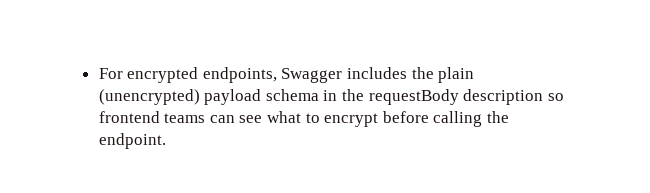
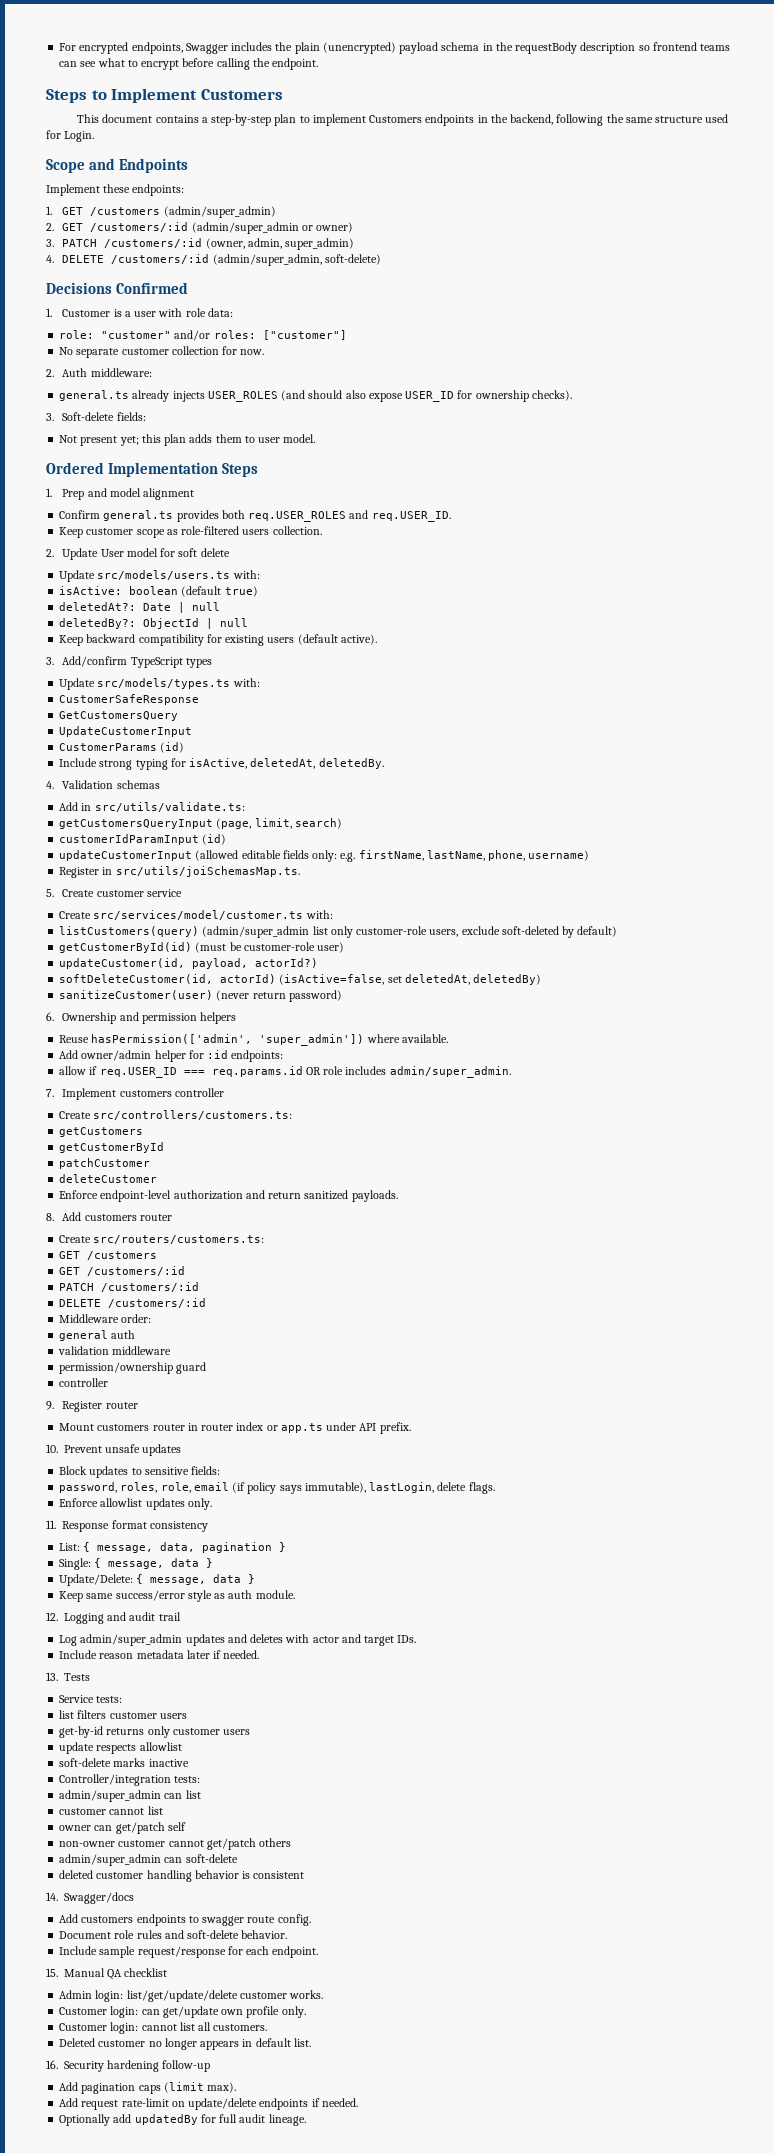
(166, 141) none -> [46,88,283,103] [77,114,729,126] [46,130,95,142] [46,158,189,173] [46,184,185,196] [46,206,276,218] [46,222,354,234] [46,238,355,250] [46,254,381,266] [46,282,189,294] [46,308,233,317] [59,330,347,341] [59,346,265,358] [46,368,152,377] [59,390,572,402] [46,412,146,421] [59,434,316,446] [46,462,259,477] [46,488,195,500] [59,510,451,522] [59,526,322,538] [46,548,230,560] [59,570,260,582] [59,586,258,597] [59,602,221,613] [59,618,249,629] [59,634,377,646] [46,656,212,668] [59,678,260,690] [59,694,200,705] [59,711,179,721] [59,726,193,737] [59,742,185,753] [59,758,384,770] [46,780,160,789] [59,802,245,812] [59,818,342,829] [59,834,227,845] [59,850,590,862] [59,866,300,878] [46,889,182,897] [59,910,333,920] [59,926,618,938] [59,942,345,953] [59,958,319,969] [59,974,542,985] [59,990,342,1002] [46,1012,237,1024] [59,1034,448,1046] [59,1050,284,1062] [59,1066,511,1078] [46,1088,224,1100] [59,1110,293,1120] [59,1127,144,1137] [59,1142,165,1153] [59,1158,151,1169] [59,1174,158,1183] [59,1190,398,1202] [46,1212,172,1221] [59,1235,265,1244] [59,1251,158,1260] [59,1266,186,1276] [59,1282,200,1292] [59,1298,207,1308] [59,1314,152,1323] [59,1330,136,1341] [58,1346,172,1355] [59,1362,207,1374] [59,1378,109,1387] [46,1401,138,1412] [59,1422,411,1434] [46,1444,182,1456] [59,1466,221,1478] [59,1482,495,1494] [59,1498,212,1510] [46,1520,208,1532] [59,1542,287,1553] [59,1558,214,1570] [59,1574,256,1586] [59,1590,295,1602] [46,1612,181,1624] [59,1634,417,1646] [59,1650,260,1659] [46,1672,90,1681] [59,1695,123,1703] [59,1710,187,1719] [59,1726,251,1738] [59,1742,182,1754] [59,1758,189,1767] [59,1774,201,1786] [59,1790,201,1802] [59,1806,163,1815] [59,1822,186,1834] [59,1838,292,1850] [59,1854,238,1866] [59,1870,305,1882] [46,1892,134,1904] [59,1914,311,1926] [59,1930,288,1939] [59,1946,319,1958] [46,1968,168,1980] [59,1990,324,2002] [59,2006,306,2018] [59,2022,268,2034] [59,2038,311,2050] [46,2060,211,2072] [59,2082,237,2094] [59,2098,358,2110] [59,2114,306,2126] // Steps to Implement Customers // This document contains a step-by-step plan to implement Customers endpoints in the backend, following the same structure used for Login. // Scope and Endpoints // Implement these endpoints: // 1. GET /customers (admin/super_admin) // 2. GET /customers/:id (admin/super_admin or owner) // 3. PATCH /customers/:id (owner, admin, super_admin) // 4. DELETE /customers/:id (admin/super_admin, soft-delete) // Decisions Confirmed // 1. Customer is a user with role data: // role: "customer" and/or roles: ["customer"] // No separate customer collection for now. // 2. Auth middleware: // general.ts already injects USER_ROLES (and should also expose USER_ID for ownership checks). // 3. Soft-delete fields: // Not present yet; this plan adds them to user model. // Ordered Implementation Steps // 1. Prep and model alignment // Confirm general.ts provides both req.USER_ROLES and req.USER_ID. // Keep customer scope as role-filtered users collection. // 2. Update User model for soft delete // Update src/models/users.ts with: // isActive: boolean (default true) // deletedAt?: Date | null // deletedBy?: ObjectId | null // Keep backward compatibility for existing users (default active). // 3. Add/confirm TypeScript types // Update src/models/types.ts with: // CustomerSafeResponse // GetCustomersQuery // UpdateCustomerInput // CustomerParams (id) // Include strong typing for isActive, deletedAt, deletedBy. // 4. Validation schemas // Add in src/utils/validate.ts: // getCustomersQueryInput (page, limit, search) // customerIdParamInput (id) // updateCustomerInput (allowed editable fields only: e.g. firstName, lastName, phone, username) // Register in src/utils/joiSchemasMap.ts. // 5. Create customer service // Create src/services/model/customer.ts with: // listCustomers(query) (admin/super_admin list only customer-role users, exclude soft-deleted by default) // getCustomerById(id) (must be customer-role user) // updateCustomer(id, payload, actorId?) // softDeleteCustomer(id, actorId) (isActive=false, set deletedAt, deletedBy) // sanitizeCustomer(user) (never return password) // 6. Ownership and permission helpers // Reuse hasPermission(['admin', 'super_admin']) where available. // Add owner/admin helper for :id endpoints: // allow if req.USER_ID === req.params.id OR role includes admin/super_admin. // 7. Implement customers controller // Create src/controllers/customers.ts: // getCustomers // getCustomerById // patchCustomer // deleteCustomer // Enforce endpoint-level authorization and return sanitized payloads. // 8. Add customers router // Create src/routers/customers.ts: // GET /customers // GET /customers/:id // PATCH /customers/:id // DELETE /customers/:id // Middleware order: // general auth // validation middleware // permission/ownership guard // controller // 9. Register router // Mount customers router in router index or app.ts under API prefix. // 10. Prevent unsafe updates // Block updates to sensitive fields: // password, roles, role, email (if policy says immutable), lastLogin, delete flags. // Enforce allowlist updates only. // 11. Response format consistency // List: { message, data, pagination } // Single: { message, data } // Update/Delete: { message, data } // Keep same success/error style as auth module. // 12. Logging and audit trail // Log admin/super_admin updates and deletes with actor and target IDs. // Include reason metadata later if needed. // 13. Tests // Service tests: // list filters customer users // get-by-id returns only customer users // update respects allowlist // soft-delete marks inactive // Controller/integration tests: // admin/super_admin can list // customer cannot list // owner can get/patch self // non-owner customer cannot get/patch others // admin/super_admin can soft-delete // deleted customer handling behavior is consistent // 14. Swagger/docs // Add customers endpoints to swagger route config. // Document role rules and soft-delete behavior. // Include sample request/response for each endpoint. // 15. Manual QA checklist // Admin login: list/get/update/delete customer works. // Customer login: can get/update own profile only. // Customer login: cannot list all customers. // Deleted customer no longer appears in default list. // 16. Security hardening follow-up // Add pagination caps (limit max). // Add request rate-limit on update/delete endpoints if needed. // Optionally add updatedBy for full audit lineage.

